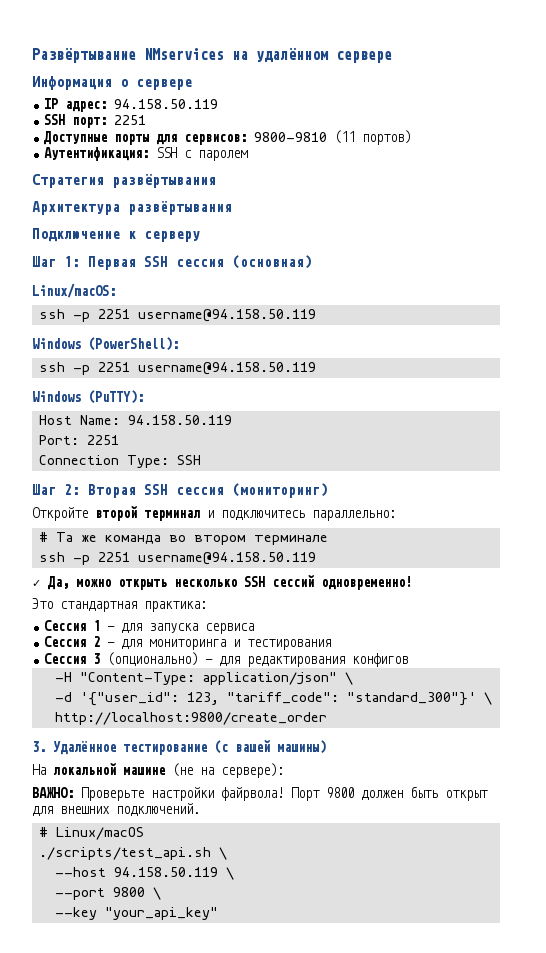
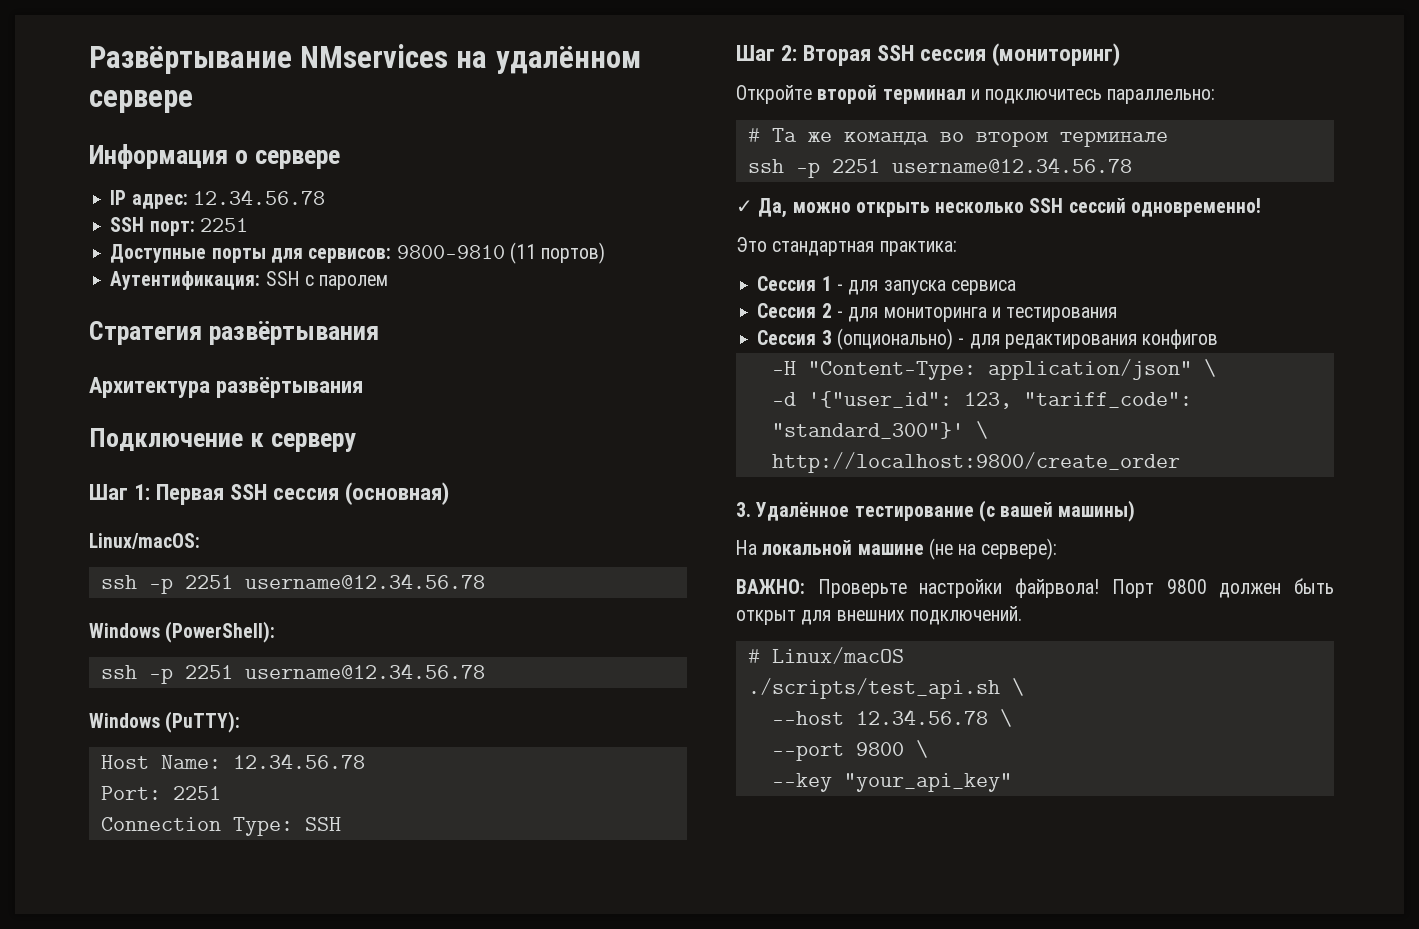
[114,99,219,109] 94.158.50.119 -> [192,189,325,205] 12.34.56.78
[137,309,316,322] username@94.158.50.119 -> [244,573,485,589] username@12.34.56.78
[137,362,316,375] username@94.158.50.119 -> [244,663,485,679] username@12.34.56.78
[127,415,232,425] 94.158.50.119 -> [232,753,365,769] 12.34.56.78
[137,552,316,565] username@94.158.50.119 -> [891,157,1132,173] username@12.34.56.78
[113,867,218,877] 94.158.50.119 -> [855,709,988,725] 12.34.56.78

